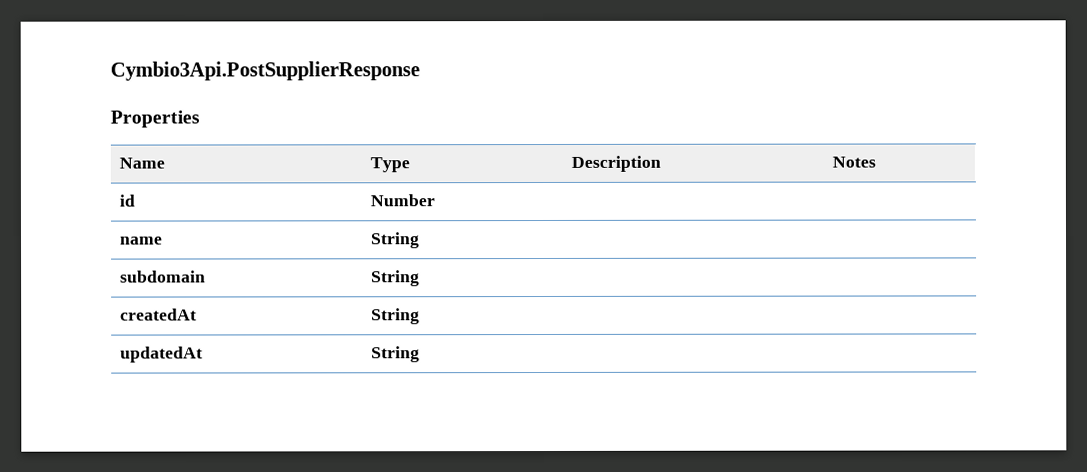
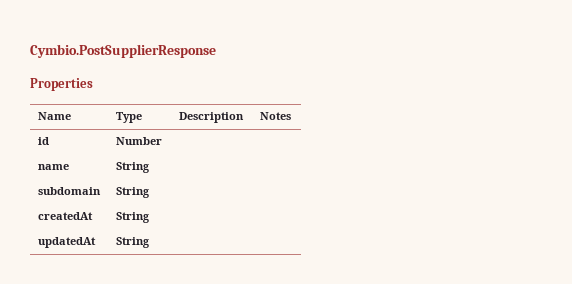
[110,61,420,81] Cymbio3Api.PostSupplierResponse -> [30,44,216,58] Cymbio.PostSupplierResponse

